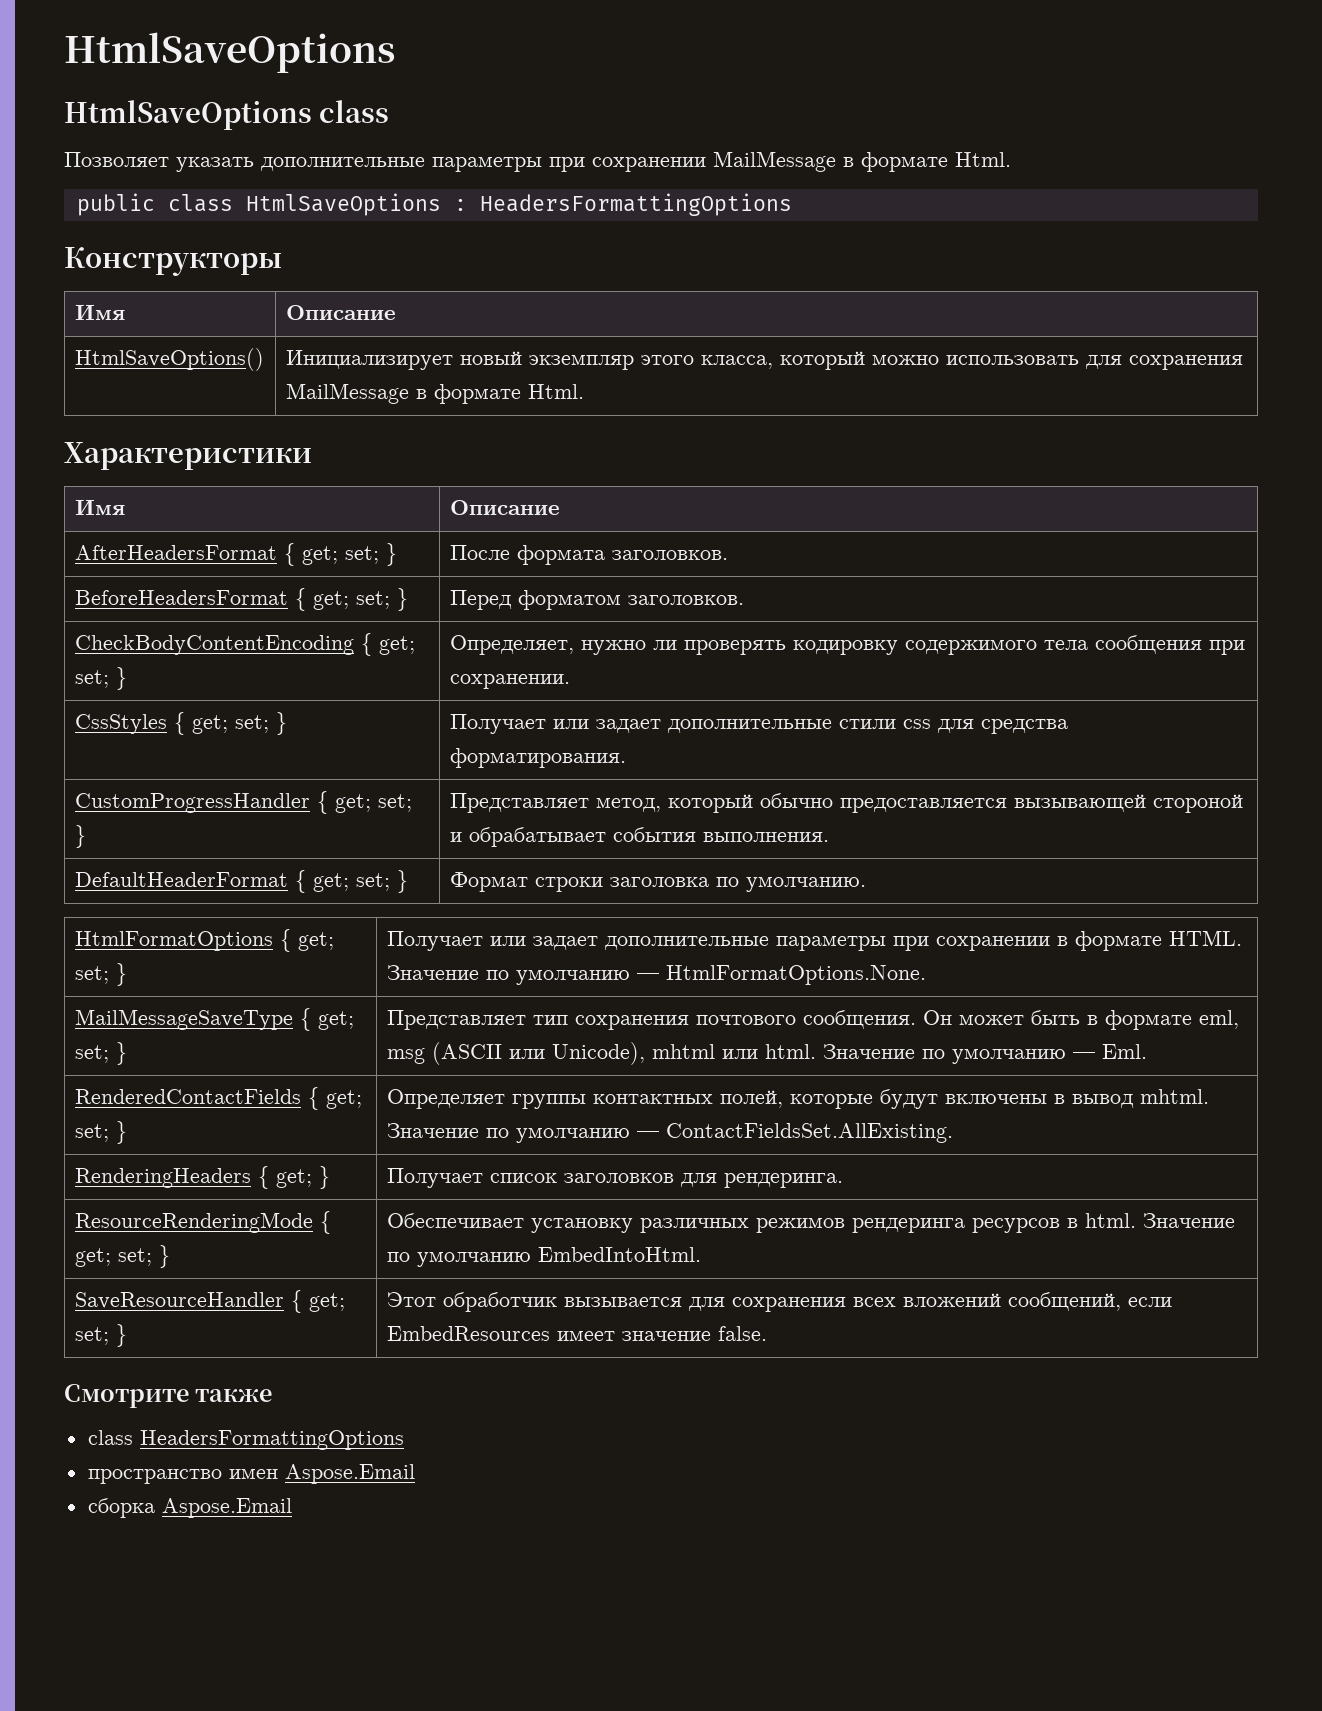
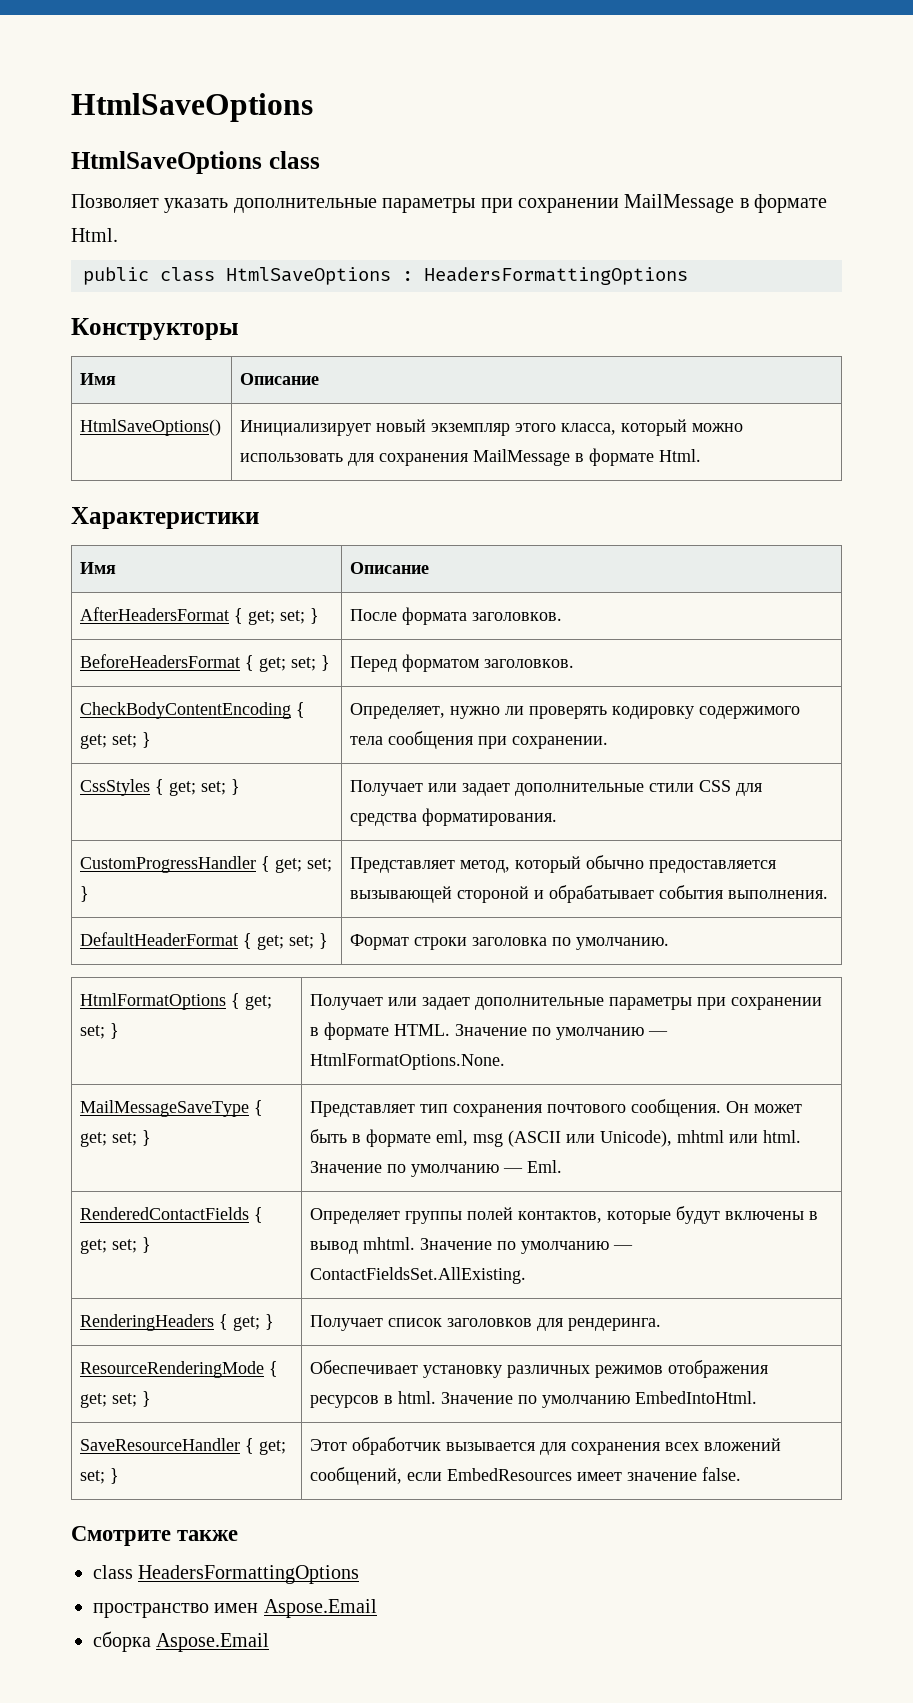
[902,719,931,729] css -> [699,780,732,792] CSS
[592,1090,783,1108] контактных полей, -> [467,1207,603,1223] полей контактов,
[851,1218,965,1233] рендеринга -> [668,1360,769,1378] отображения

